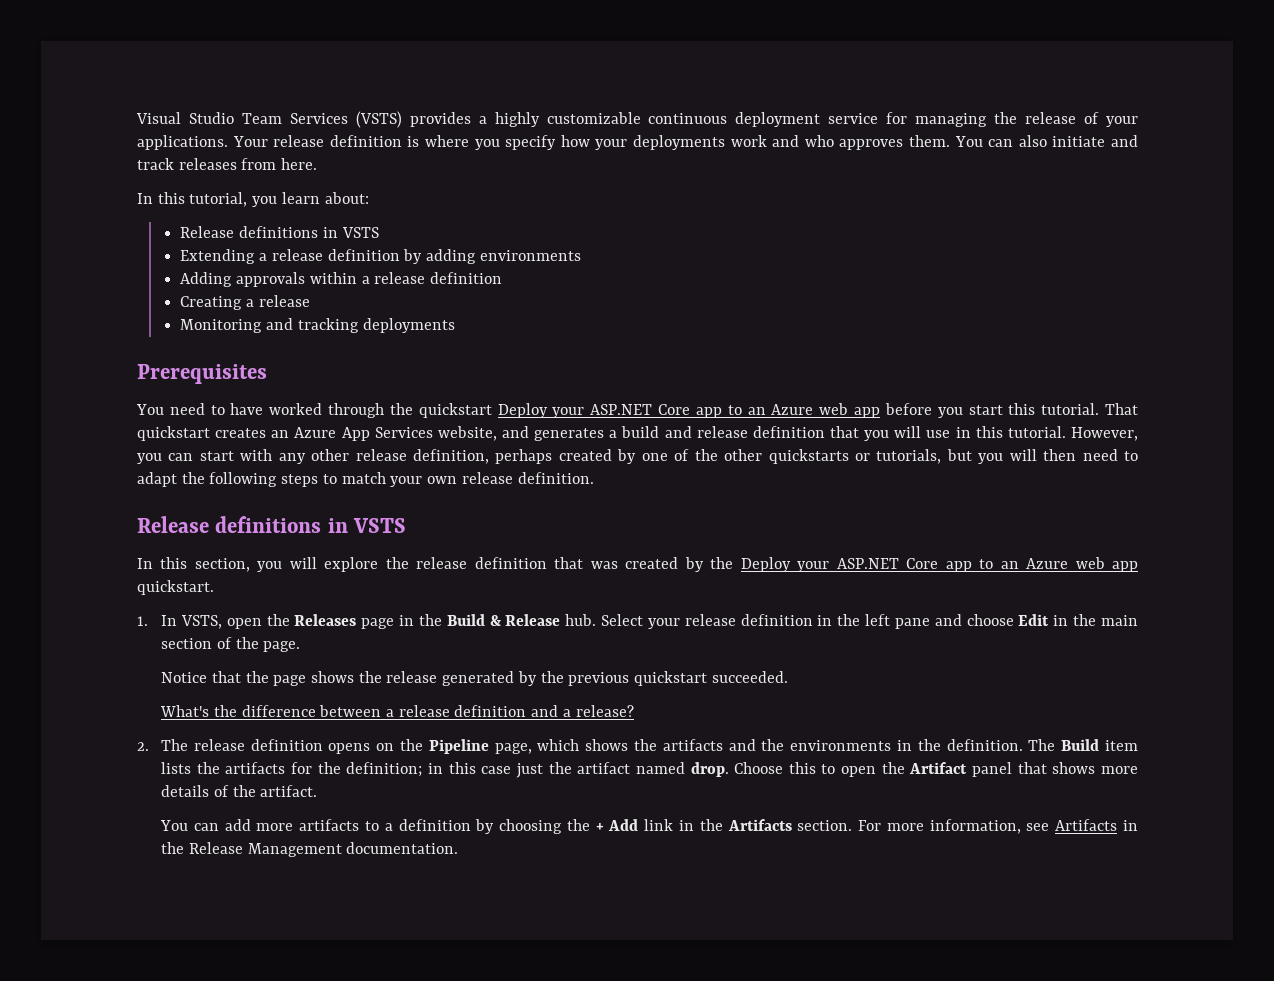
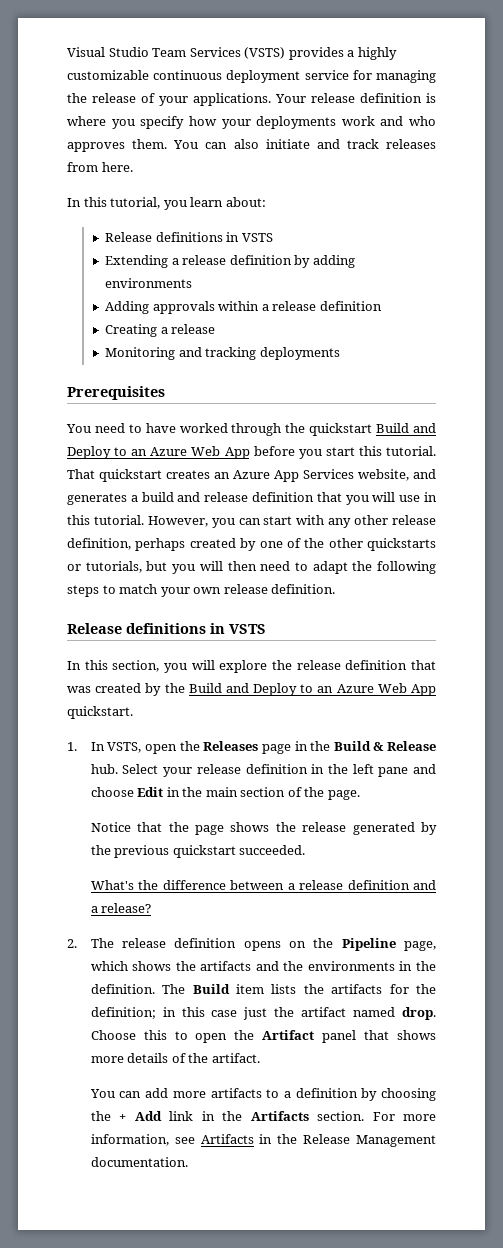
[497,403,881,418] Deploy your ASP.NET Core app to an Azure web app -> [376,423,436,433] [67,446,250,459] Build and Deploy to an Azure Web App
[740,557,1139,572] Deploy your ASP.NET Core app to an Azure web app -> [188,683,437,696] Build and Deploy to an Azure Web App

